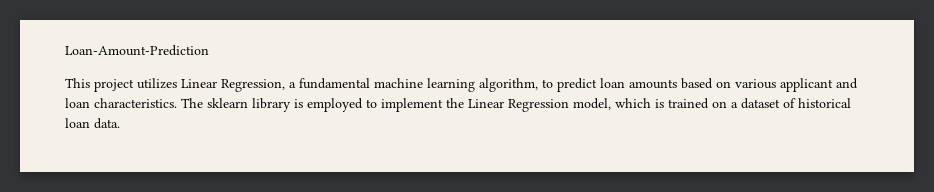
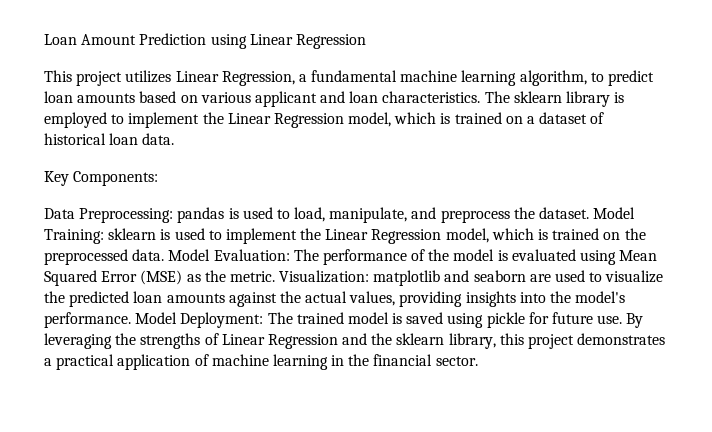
[65,45,209,56] Loan-Amount-Prediction -> [44,33,366,49] Loan Amount Prediction using Linear Regression
(120, 123) none -> [44,171,159,186] [44,207,636,223] [44,228,646,244] [44,249,658,265] [44,270,664,286] [44,291,626,307] [44,312,644,328] [44,333,666,349] [44,354,478,370] // Key Components: // Data Preprocessing: pandas is used to load, manipulate, and preprocess the dataset. Model Training: sklearn is used to implement the Linear Regression model, which is trained on the preprocessed data. Model Evaluation: The performance of the model is evaluated using Mean Squared Error (MSE) as the metric. Visualization: matplotlib and seaborn are used to visualize the predicted loan amounts against the actual values, providing insights into the model's performance. Model Deployment: The trained model is saved using pickle for future use. By leveraging the strengths of Linear Regression and the sklearn library, this project demonstrates a practical application of machine learning in the financial sector.

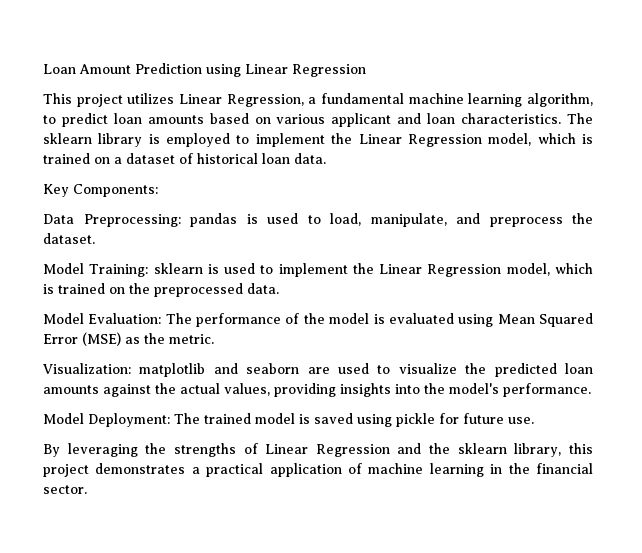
(590, 213) none -> (95, 238) //
(165, 255) none -> (279, 288) //
(275, 276) none -> (214, 339) //
(131, 320) none -> (591, 390) //
(623, 319) none -> (534, 420) //

